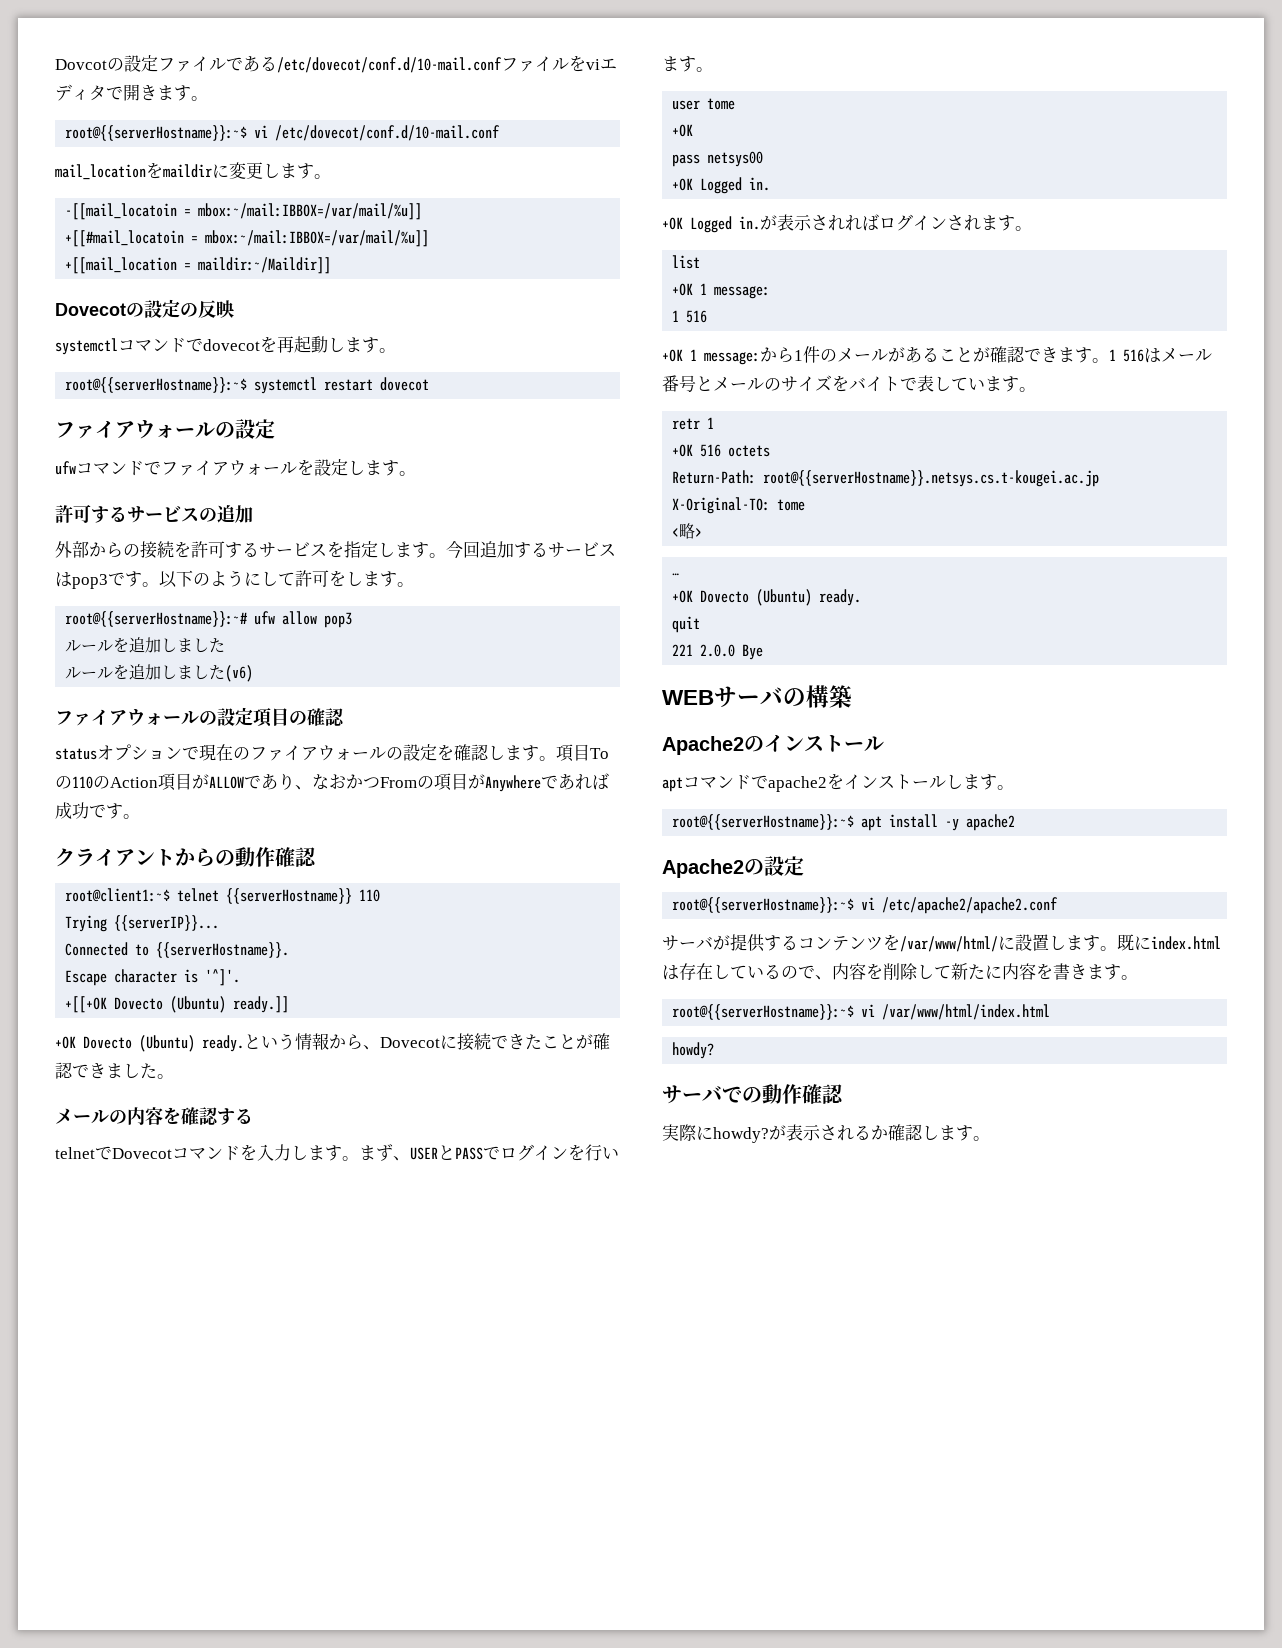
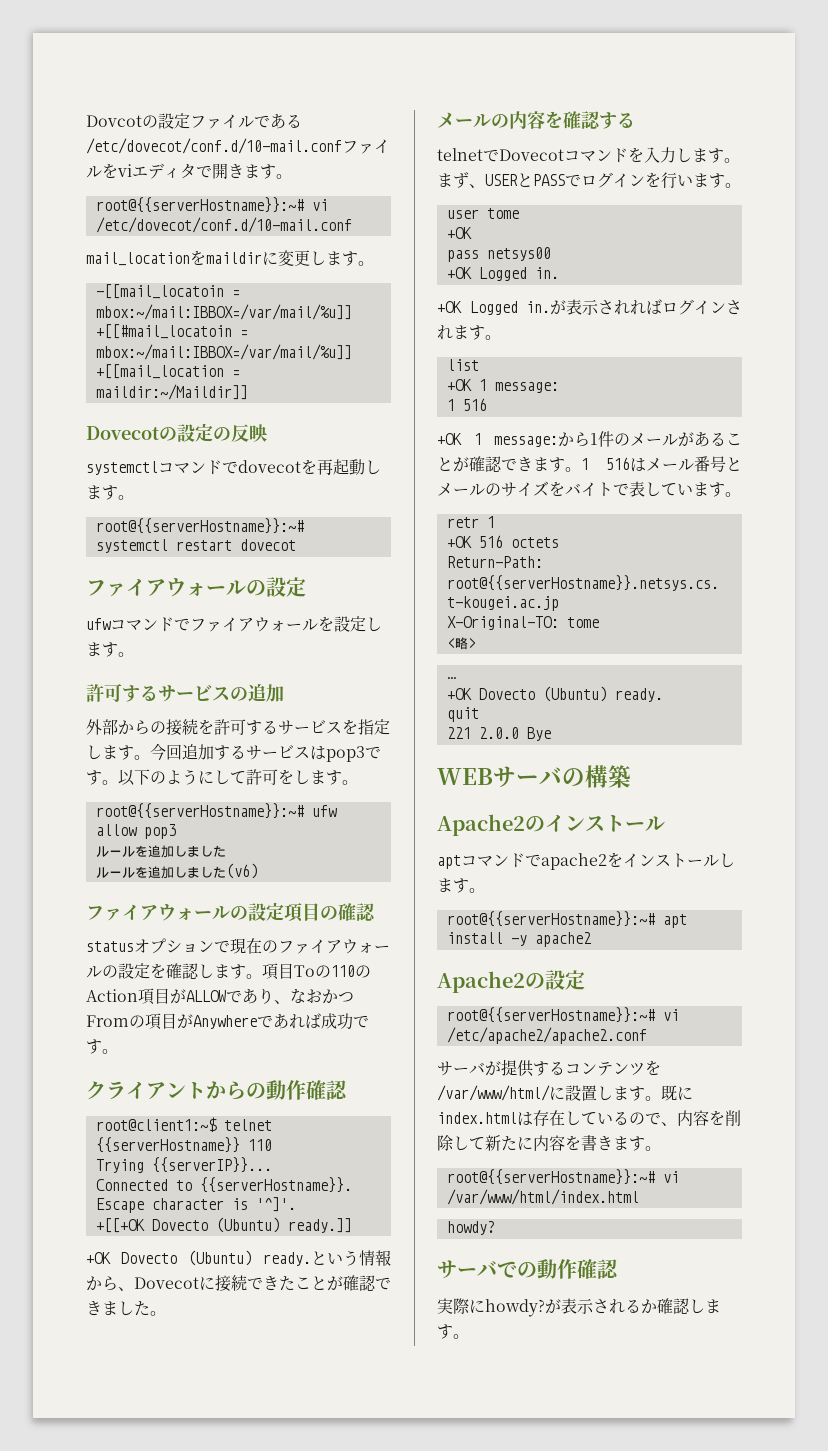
[65,125,248,141] root@{{serverHostname}}:~$ -> [95,197,304,213] root@{{serverHostname}}:~#
[65,377,248,393] root@{{serverHostname}}:~$ -> [95,518,304,534] root@{{serverHostname}}:~#
[672,814,855,830] root@{{serverHostname}}:~$ -> [446,911,655,927] root@{{serverHostname}}:~#
[672,897,855,913] root@{{serverHostname}}:~$ -> [446,1007,655,1023] root@{{serverHostname}}:~#
[672,1004,855,1020] root@{{serverHostname}}:~$ -> [446,1169,655,1185] root@{{serverHostname}}:~#

